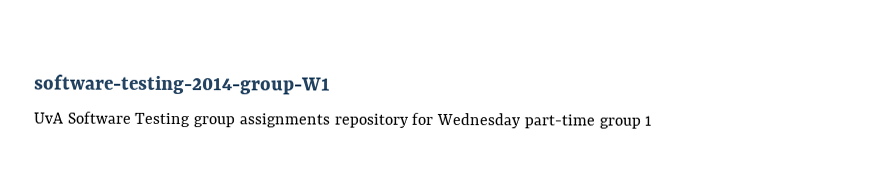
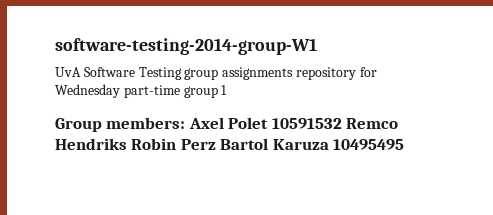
(653, 120) none -> [55,117,399,132] [55,138,405,150] // Group members: Axel Polet 10591532 Remco Hendriks Robin Perz Bartol Karuza 10495495

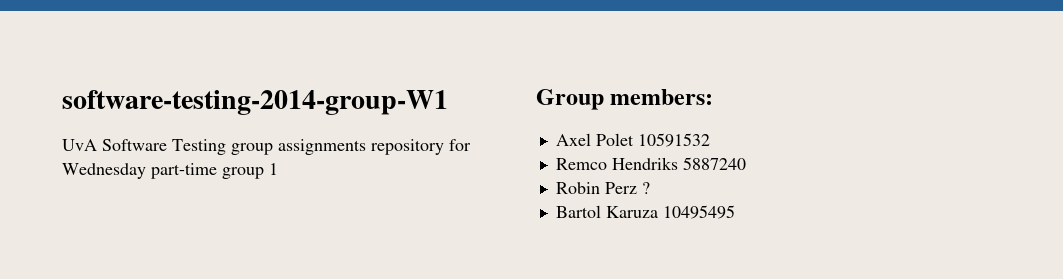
(186, 123) none -> (714, 97) //
(342, 123) none -> (710, 140) //
(127, 144) none -> [682,157,746,170] 5887240 //
(216, 144) none -> [641,182,650,194] ? //

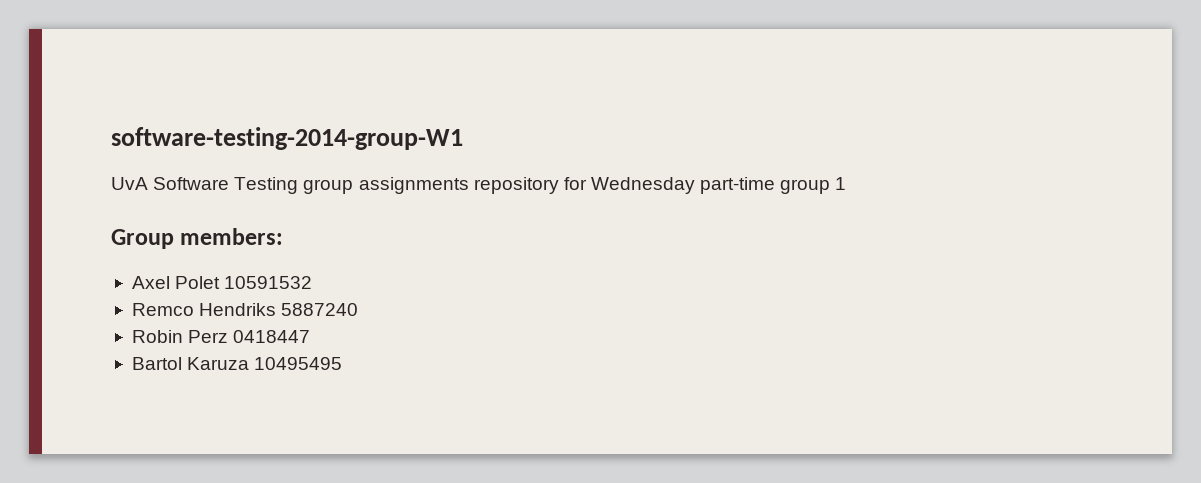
[641,182,650,194] ? -> [233,330,311,343] 0418447

